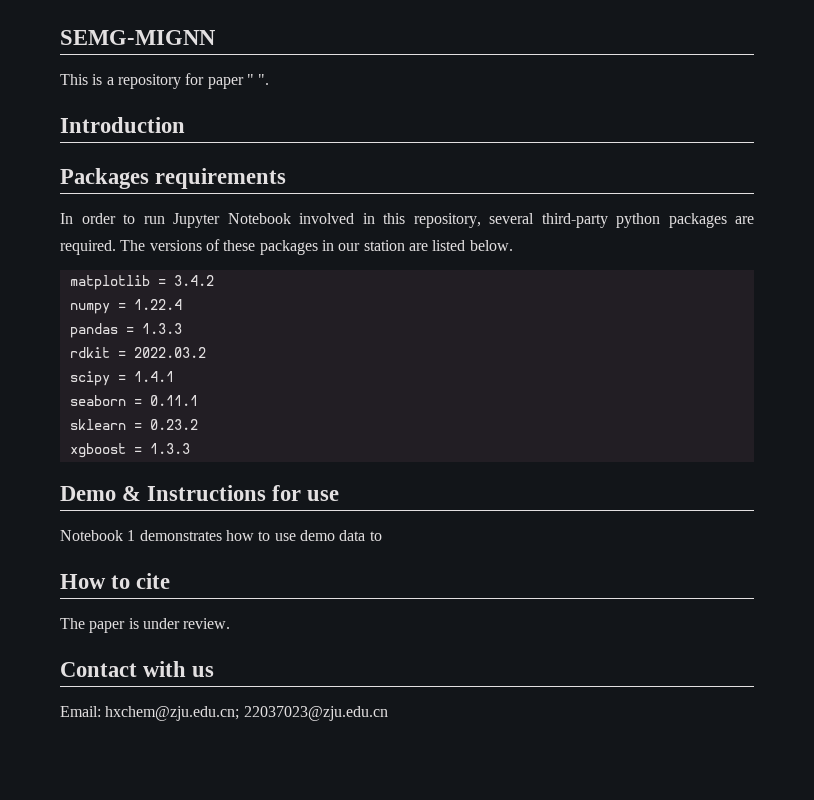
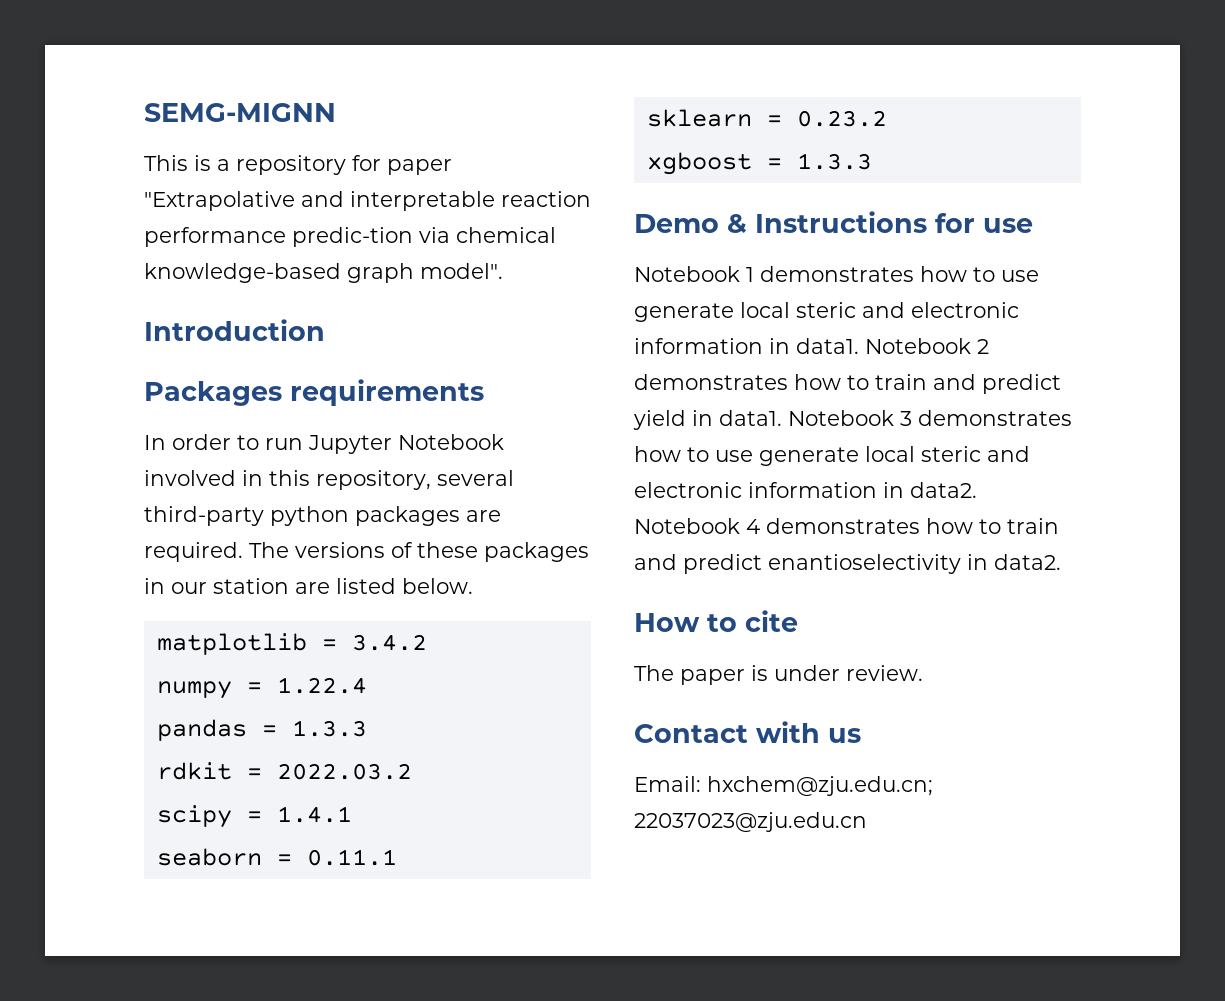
[246,74,270,85] " ". -> [144,191,591,211] [144,227,556,247] [144,263,503,283] "Extrapolative and interpretable reaction performance predic-tion via chemical knowledge-based graph model".
[299,530,382,541] demo data to -> [634,302,1019,322] [634,338,989,354] [634,374,1061,394] [633,410,1072,430] [634,446,1030,466] [634,482,977,498] [634,518,1059,534] [634,554,1061,574] generate local steric and electronic information in data1. Notebook 2 demonstrates how to train and predict yield in data1. Notebook 3 demonstrates how to use generate local steric and electronic information in data2. Notebook 4 demonstrates how to train and predict enantioselectivity in data2.

